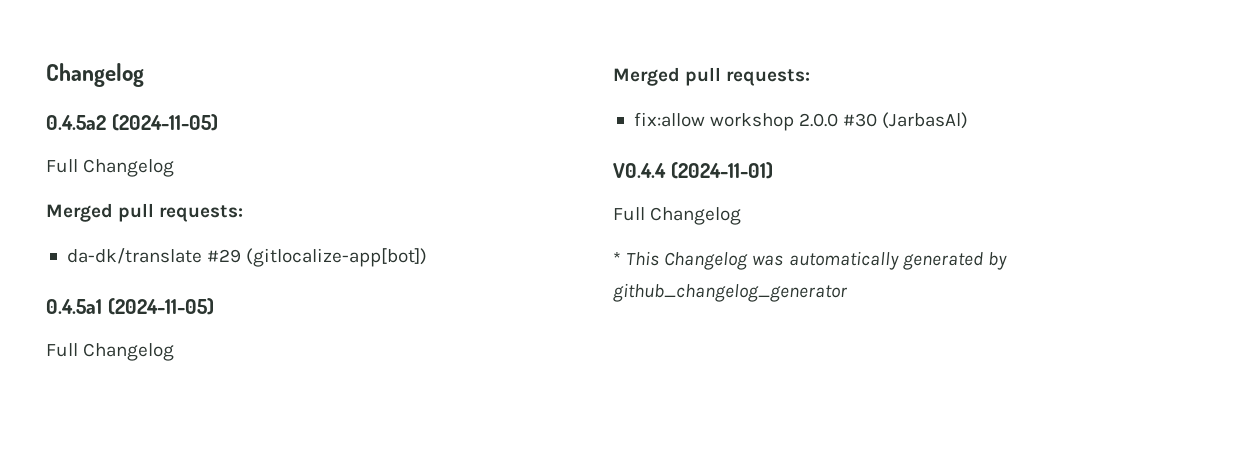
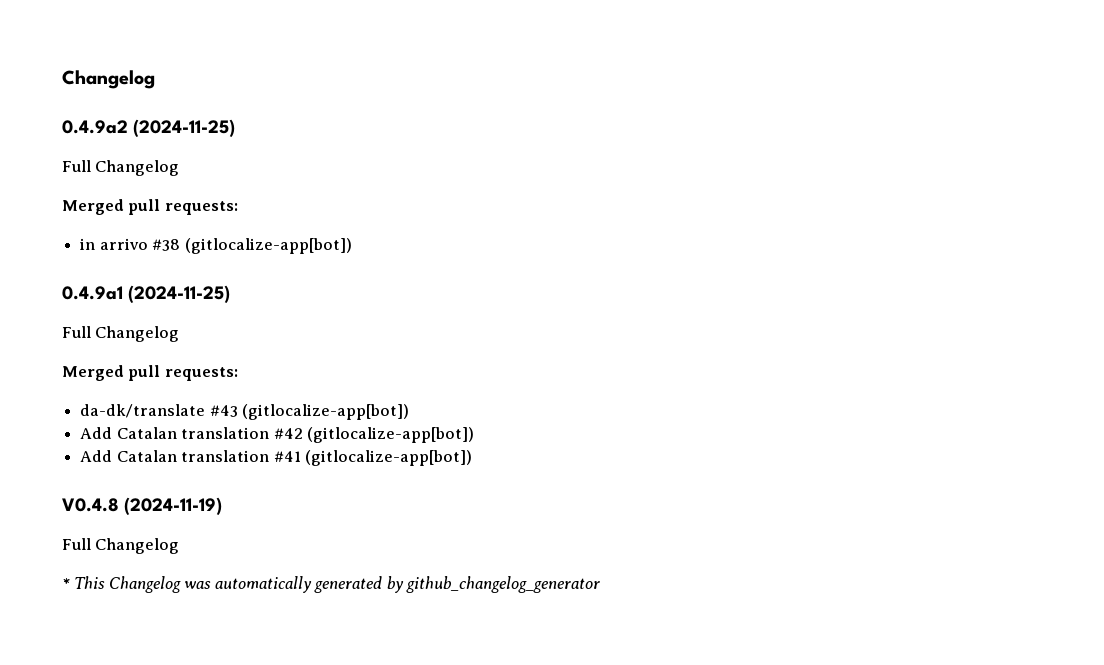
[46,63,144,87] [46,114,218,131] Changelog // 0.4.5a2 (2024-11-05) -> [62,70,155,89] [62,119,236,137] [62,160,180,176] [62,199,238,215] [80,238,352,254] [62,285,231,303] Changelog // 0.4.9a2 (2024-11-25) // Full Changelog // Merged pull requests: // in arrivo #38 (gitlocalize-app[bot]) // 0.4.9a1 (2024-11-25)
[207,248,428,267] [46,298,214,315] [46,343,175,361] [613,67,811,86] [633,112,969,131] [613,162,773,179] #29 (gitlocalize-app[bot]) // 0.4.5a1 (2024-11-05) // Full Changelog // Merged pull requests: // fix:allow workshop 2.0.0 #30 (JarbasAl) // V0.4.4 (2024-11-01) -> [209,404,410,420] [80,427,474,443] [80,450,472,466] [62,497,223,515] #43 (gitlocalize-app[bot]) // Add Catalan translation #42 (gitlocalize-app[bot]) // Add Catalan translation #41 (gitlocalize-app[bot]) // V0.4.8 (2024-11-19)

